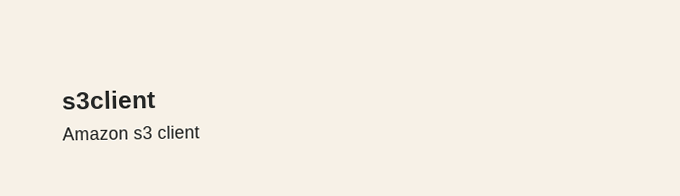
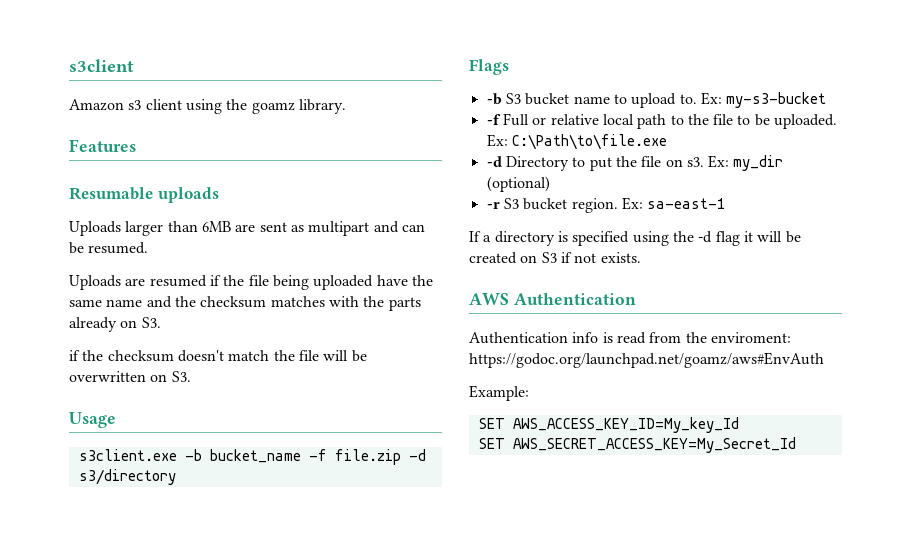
(200, 132) none -> [185,99,346,114] [69,139,136,152] [69,187,219,203] [69,221,425,236] [69,242,149,254] [69,275,433,290] [69,296,421,311] [69,317,161,332] [69,350,367,362] [69,371,191,382] [69,412,116,428] [78,449,426,465] [78,469,176,485] [469,59,509,75] [486,92,827,108] [486,113,838,129] [486,134,667,150] [486,155,784,171] [486,176,550,192] [486,197,726,213] [469,231,801,246] [469,252,641,264] [469,293,636,305] [469,332,791,344] [469,352,824,368] [469,385,529,401] [478,417,739,433] [478,437,796,453] using the goamz library. // Features // Resumable uploads // Uploads larger than 6MB are sent as multipart and can be resumed. // Uploads are resumed if the file being uploaded have the same name and the checksum matches with the parts already on S3. // if the checksum doesn't match the file will be overwritten on S3. // Usage // s3client.exe -b bucket_name -f file.zip -d s3/directory // Flags // -b S3 bucket name to upload to. Ex: my-s3-bucket // -f Full or relative local path to the file to be uploaded. Ex: C:\Path\to\file.exe // -d Directory to put the file on s3. Ex: my_dir (optional) // -r S3 bucket region. Ex: sa-east-1 // If a directory is specified using the -d flag it will be created on S3 if not exists. // AWS Authentication // Authentication info is read from the enviroment: https://godoc.org/launchpad.net/goamz/aws#EnvAuth // Example: // SET AWS_ACCESS_KEY_ID=My_key_Id // SET AWS_SECRET_ACCESS_KEY=My_Secret_Id

